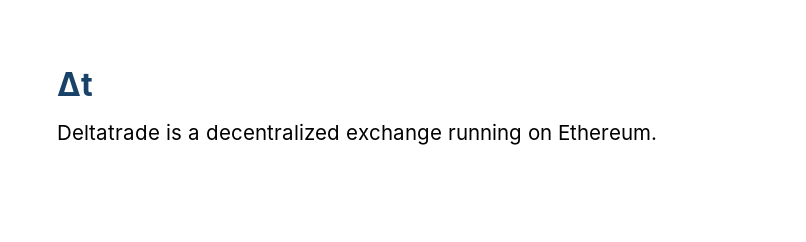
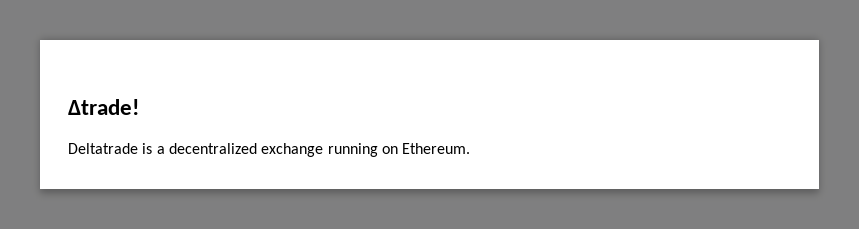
[57,72,93,96] Δt -> [68,99,139,115] Δtrade!

